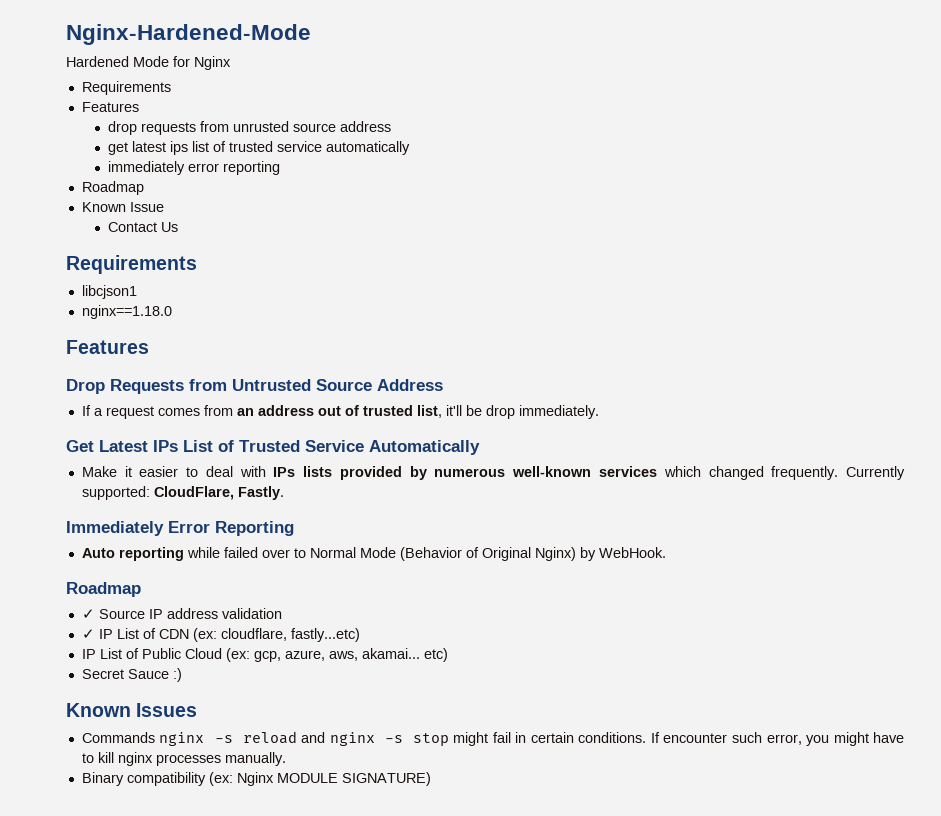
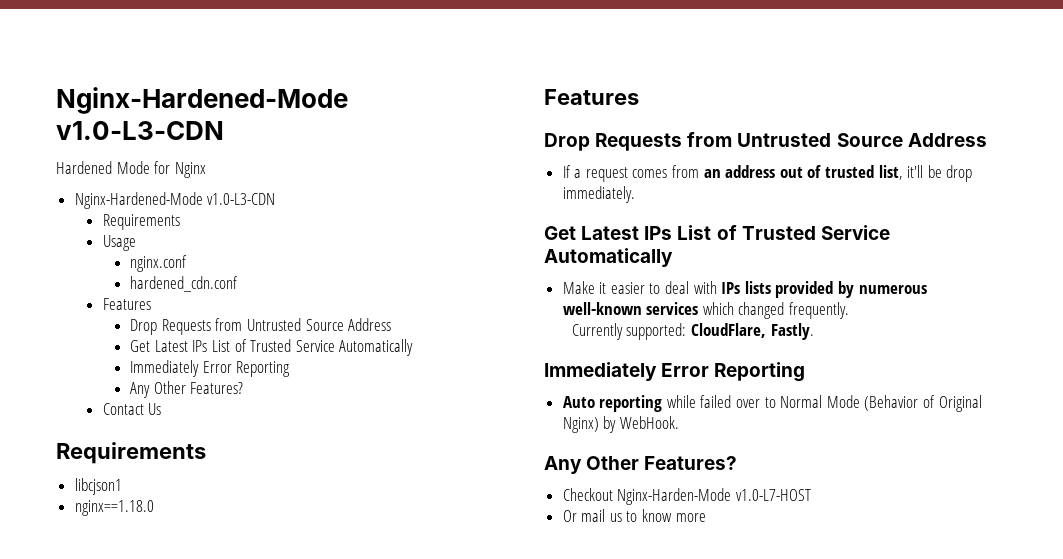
[66,24,311,45] Nginx-Hardened-Mode -> [56,87,348,114] [56,121,224,140] Nginx-Hardened-Mode v1.0-L3-CDN
[81,81,171,95] [81,102,139,112] [107,121,391,135] [107,141,410,155] [107,161,280,175] [81,181,144,195] [81,202,164,212] // Requirements // Features // drop requests from unrusted source address // get latest ips list of trusted service automatically // immediately error reporting // Roadmap // Known Issue -> [74,192,276,209] [102,214,180,230] [102,235,136,251] [130,255,188,272] [130,276,239,292] [102,298,151,310] [130,318,392,335] [130,339,414,356] [130,360,291,377] [130,381,244,398] // Nginx-Hardened-Mode v1.0-L3-CDN // Requirements // Usage // nginx.conf // hardened_cdn.conf // Features // Drop Requests from Untrusted Source Address // Get Latest IPs List of Trusted Service Automatically // Immediately Error Reporting // Any Other Features?
(839, 473) none -> (850, 310) //
[66,582,141,597] [81,608,282,619] [81,628,360,642] [81,648,448,662] [81,668,182,682] [66,703,198,717] [81,731,904,746] [81,752,286,766] [81,772,431,786] Roadmap // ✓ Source IP address validation // ✓ IP List of CDN (ex: cloudflare, fastly...etc) // IP List of Public Cloud (ex: gcp, azure, aws, akamai... etc) // Secret Sauce :) // Known Issues // Commands nginx -s reload and nginx -s stop might fail in certain conditions. If encounter such error, you might have to kill nginx processes manually. // Binary compatibility (ex: Nginx MODULE SIGNATURE) -> [544,456,738,474] [562,488,811,505] [562,509,706,522] Any Other Features? // Checkout Nginx-Harden-Mode v1.0-L7-HOST // Or mail us to know more

